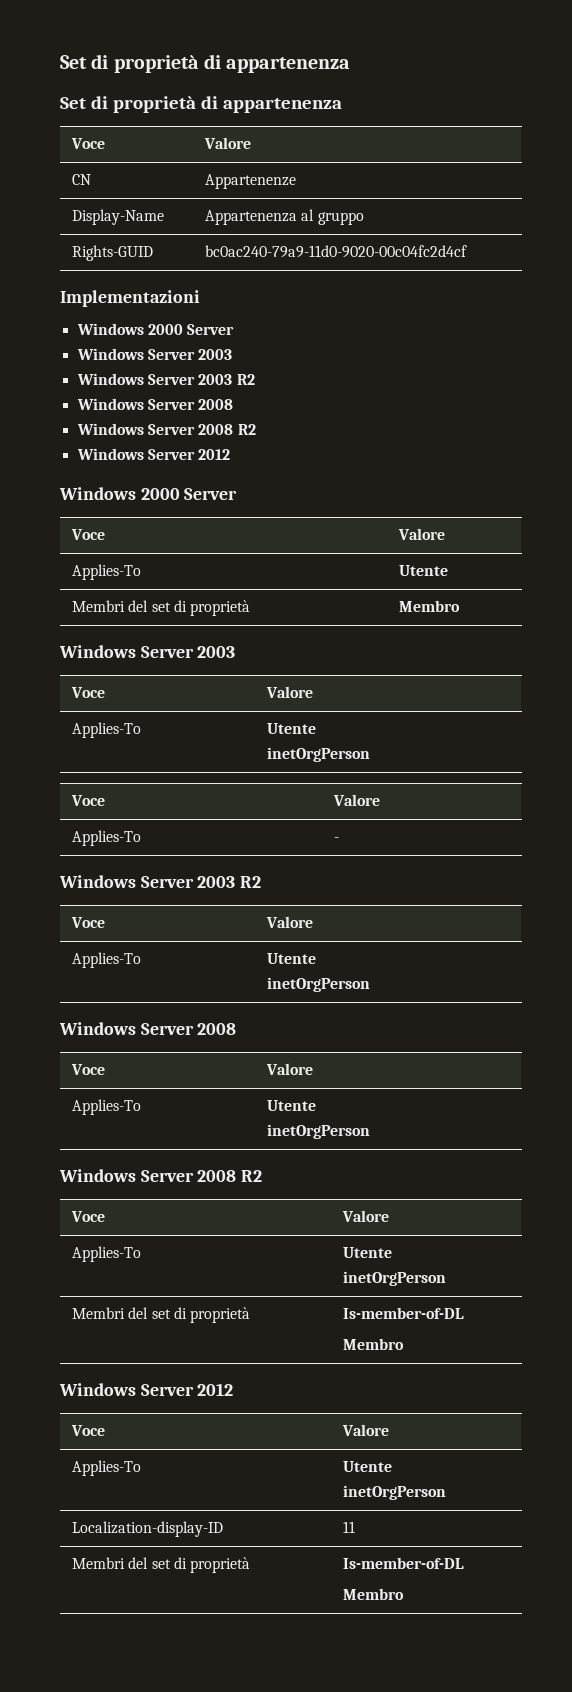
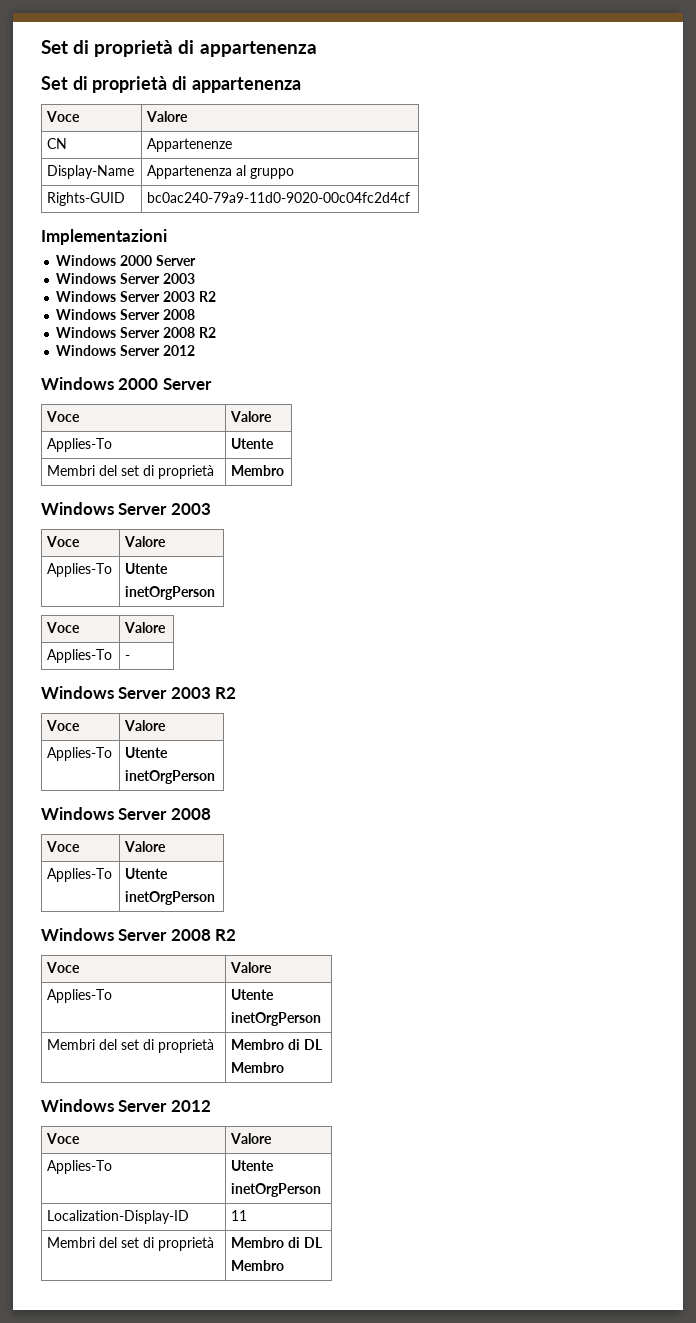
[342,1307,464,1319] Is-member-of-DL -> [231,1039,324,1050] Membro di DL
[71,1521,223,1537] Localization-display-ID -> [47,1210,190,1224] Localization-Display-ID
[342,1557,464,1569] Is-member-of-DL -> [231,1237,324,1248] Membro di DL

